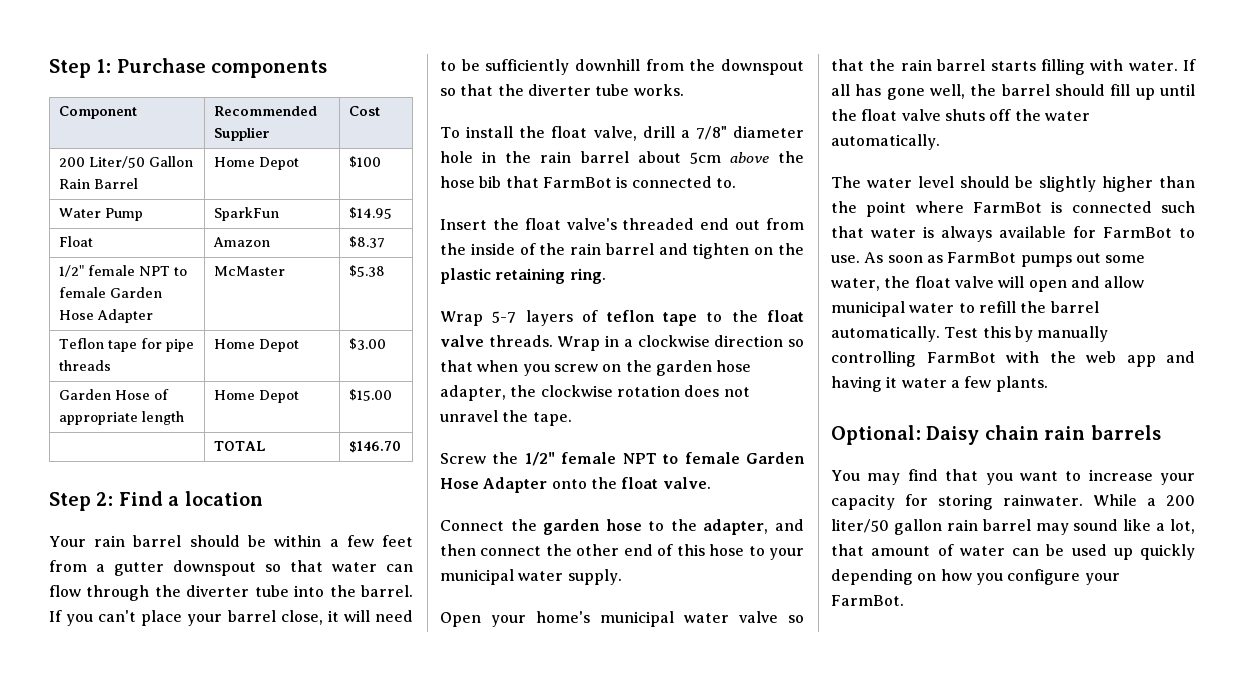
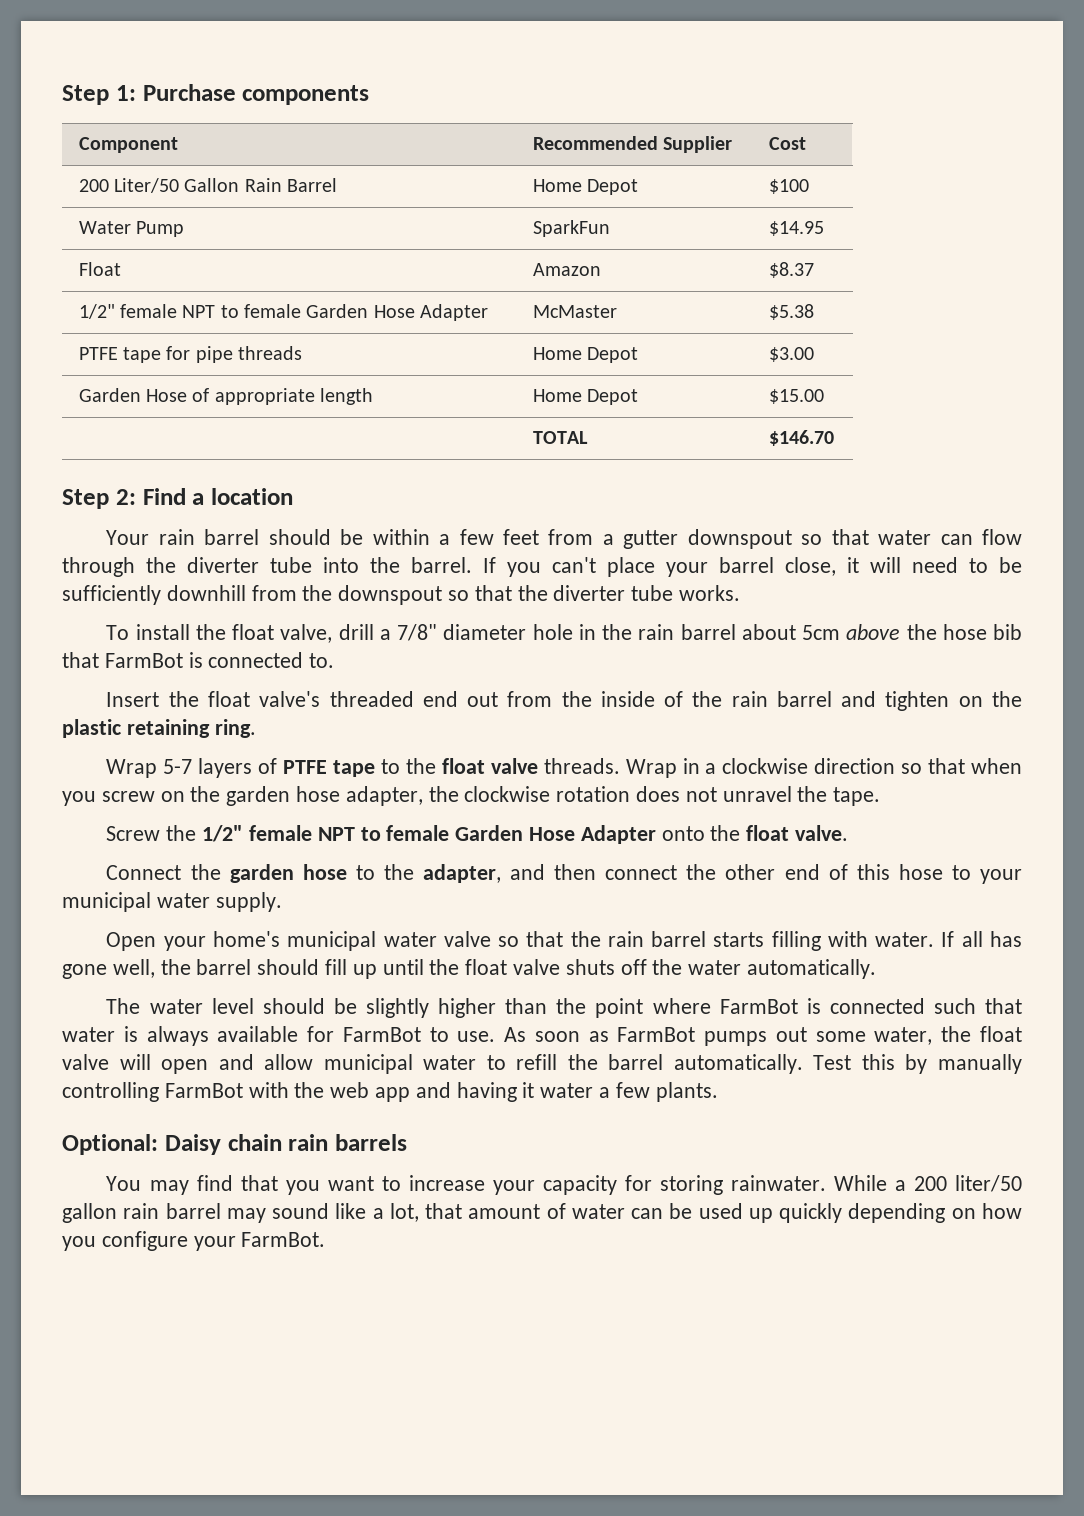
[58,338,104,349] Teflon -> [78,347,118,360] PTFE
[606,310,655,322] teflon -> [283,760,328,774] PTFE

